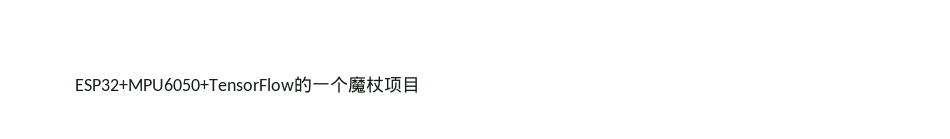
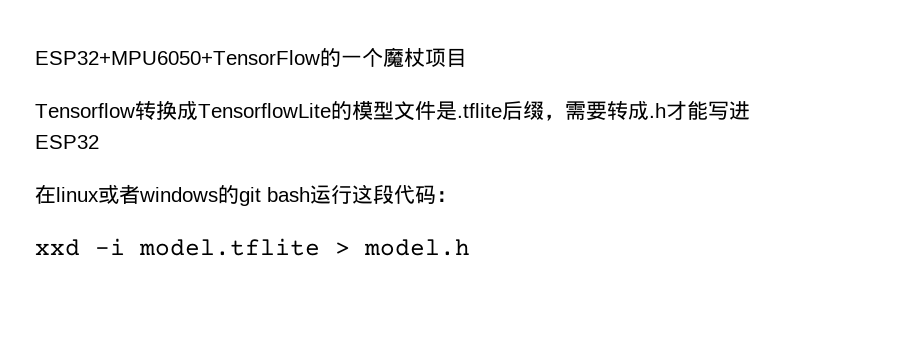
(420, 85) none -> [35,100,750,121] [35,135,99,149] [35,184,457,206] [35,238,470,256] // Tensorflow转换成TensorflowLite的模型文件是.tflite后缀，需要转成.h才能写进ESP32 // 在linux或者windows的git bash运行这段代码： // xxd -i model.tflite > model.h

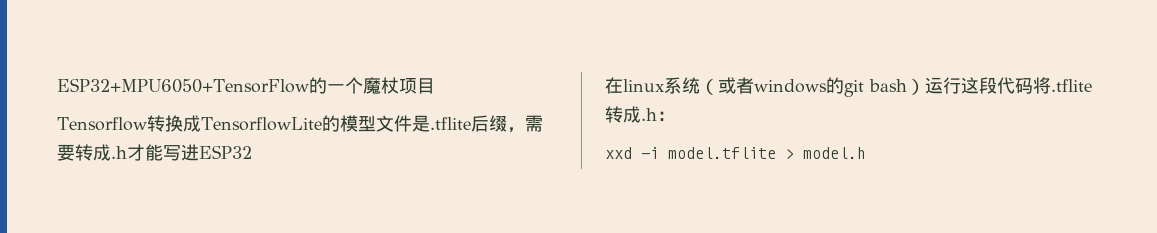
(99, 194) none -> [664,77,718,95] 系统（
(310, 194) none -> [907,79,925,95] ）
(436, 194) none -> [1033,77,1092,94] [605,106,657,123] 将.tflite转成.h

